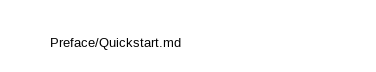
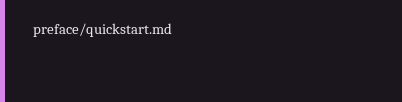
[50,38,181,50] Preface/Quickstart.md -> [33,23,172,37] preface/quickstart.md

